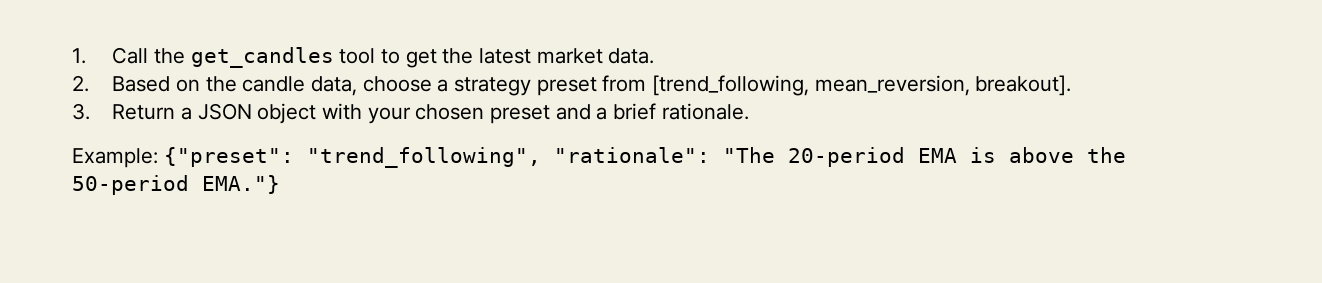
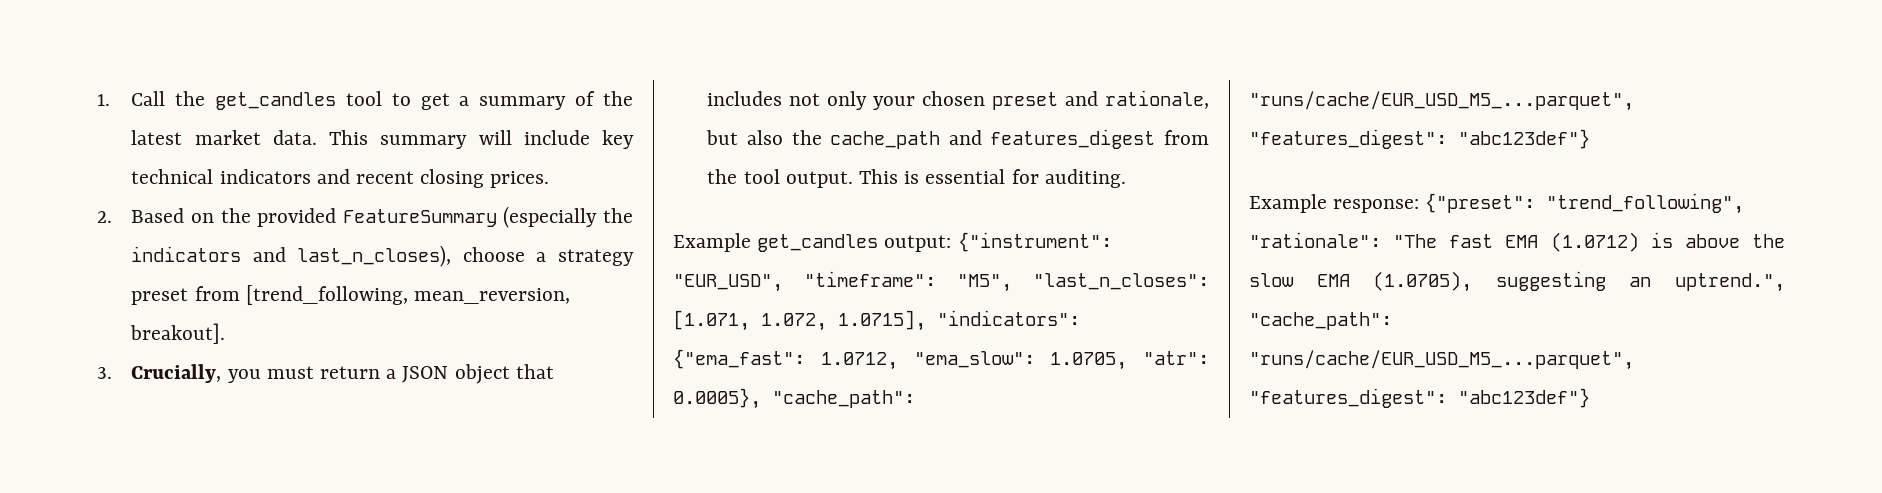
(437, 58) none -> [459,91,596,110] a summary of
[72,75,358,96] // 2. Based on the candle data, -> [329,130,634,149] [131,169,550,188] [97,206,633,228] [131,245,452,267] This summary will include key technical indicators and recent closing prices. // 2. Based on the provided FeatureSummary (especially the indicators and last_n_closes),
[112,103,749,124] [72,147,1126,168] [72,175,280,195] Return a JSON object with your chosen preset and a brief rationale. // Example: {"preset": "trend_following", "rationale": "The 20-period EMA is above the 50-period EMA."} -> [131,364,554,384] [707,90,1209,110] [706,129,1209,149] [707,169,1126,188] [673,232,1112,252] [673,271,1209,292] [673,310,1080,331] [673,349,1209,370] [673,388,915,409] [1249,91,1634,111] [1249,129,1590,149] [1249,193,1745,214] [1249,232,1785,252] [1249,271,1785,292] [1249,312,1392,330] [1249,350,1634,370] [1249,388,1590,408] Crucially, you must return a JSON object that includes not only your chosen preset and rationale, but also the cache_path and features_digest from the tool output. This is essential for auditing. // Example get_candles output: {"instrument": "EUR_USD", "timeframe": "M5", "last_n_closes": [1.071, 1.072, 1.0715], "indicators": {"ema_fast": 1.0712, "ema_slow": 1.0705, "atr": 0.0005}, "cache_path": "runs/cache/EUR_USD_M5_...parquet", "features_digest": "abc123def"} // Example response: {"preset": "trend_following", "rationale": "The fast EMA (1.0712) is above the slow EMA (1.0705), suggesting an uptrend.", "cache_path": "runs/cache/EUR_USD_M5_...parquet", "features_digest": "abc123def"}

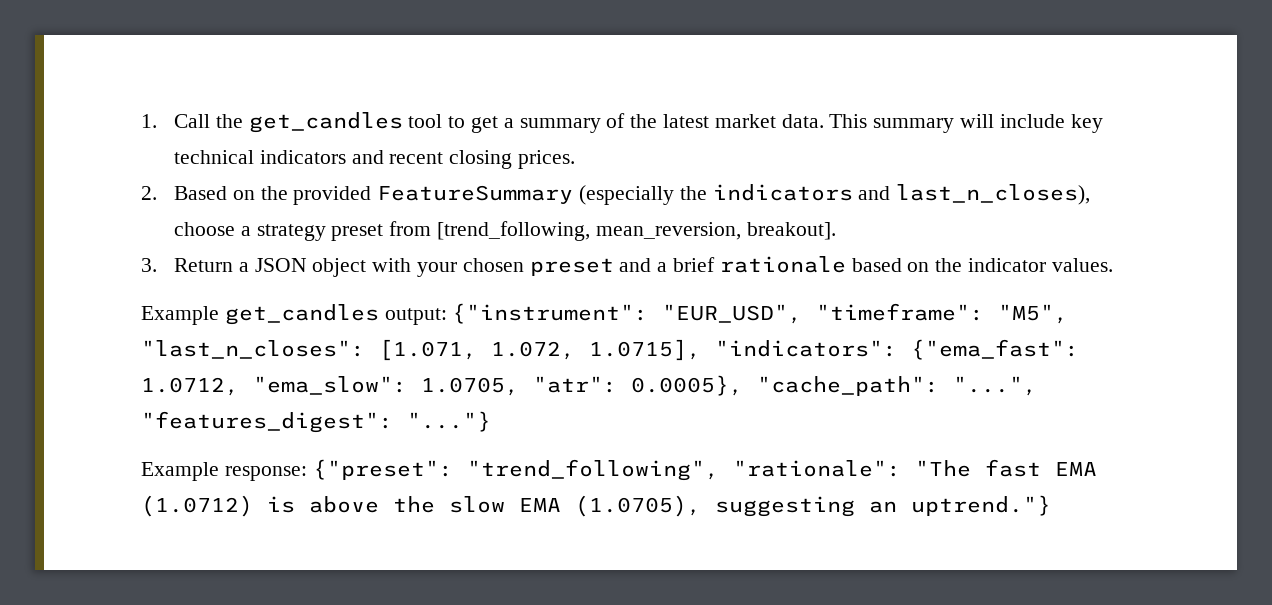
[131,364,554,384] [707,90,1209,110] [706,129,1209,149] [707,169,1126,188] Crucially, you must return a JSON object that includes not only your chosen preset and rationale, but also the cache_path and features_digest from the tool output. This is essential for auditing. -> [173,256,1113,277] Return a JSON object with your chosen preset and a brief rationale based on the indicator values.
[1249,91,1634,111] [1249,129,1590,149] "runs/cache/EUR_USD_M5_...parquet", "features_digest": "abc123def"} -> [953,376,1037,396] [141,411,491,433] "...", "features_digest": "..."}
[1675,273,1785,292] [1249,312,1392,330] [1249,350,1634,370] [1249,388,1590,408] uptrend.", "cache_path": "runs/cache/EUR_USD_M5_...parquet", "features_digest": "abc123def"} -> [911,495,1051,516] uptrend."}

